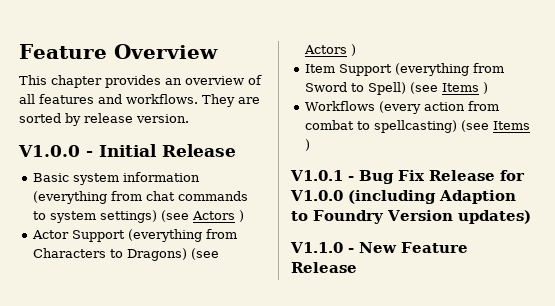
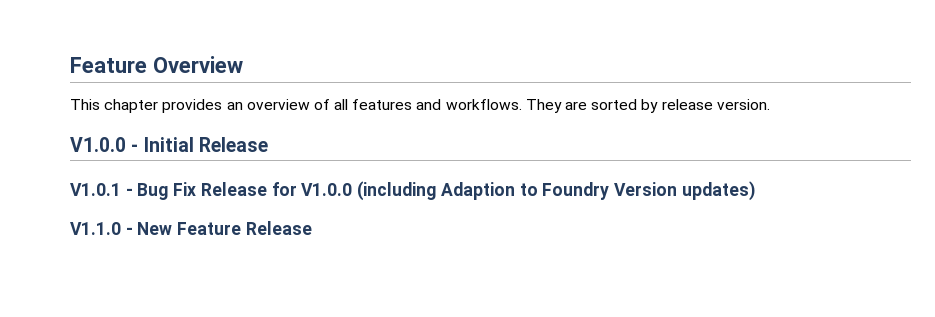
[32,172,200,185] [32,191,248,204] [32,210,244,223] [31,229,237,242] [32,248,219,261] [303,44,356,56] [304,63,504,76] [304,82,488,95] [304,101,499,114] [304,120,530,133] [304,139,310,151] // Basic system information (everything from chat commands to system settings) (see Actors ) // Actor Support (everything from Characters to Dragons) (see Actors ) // Item Support (everything from Sword to Spell) (see Items ) // Workflows (every action from combat to spellcasting) (see Items ) -> (268, 144) none

